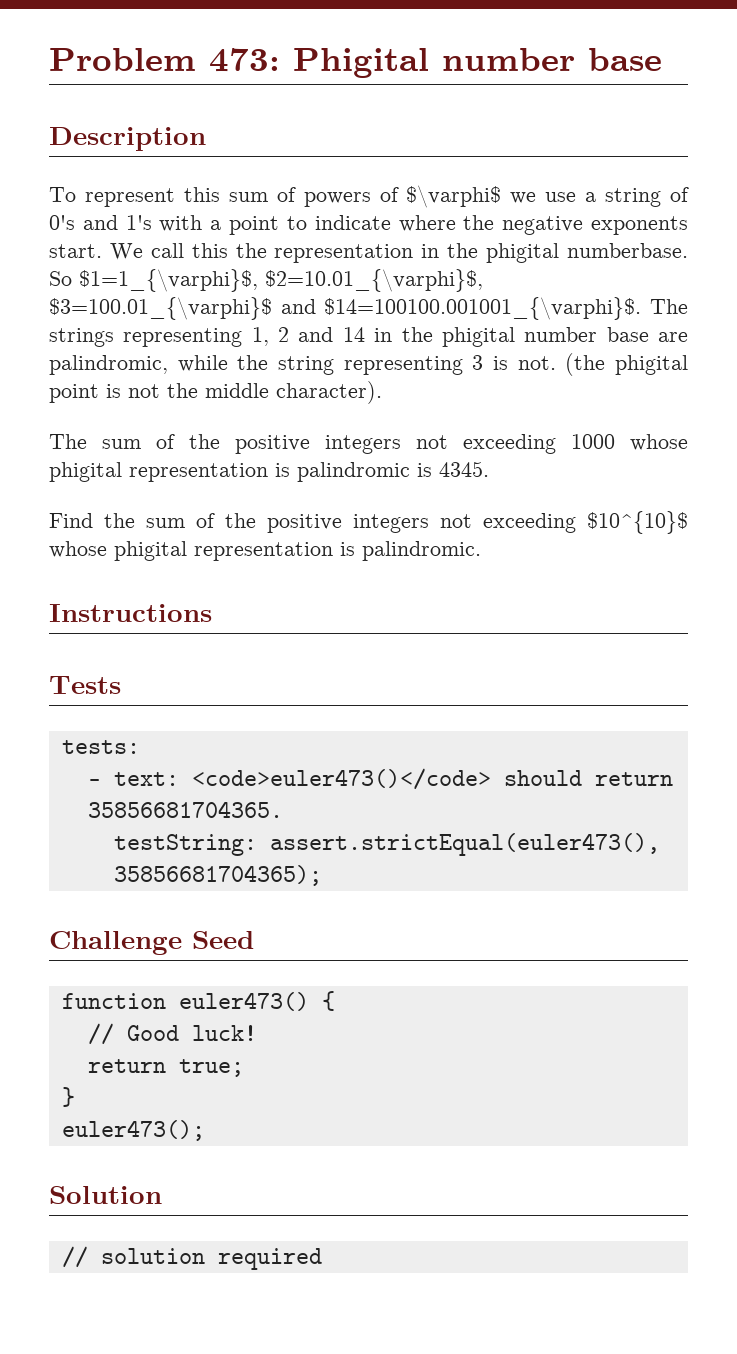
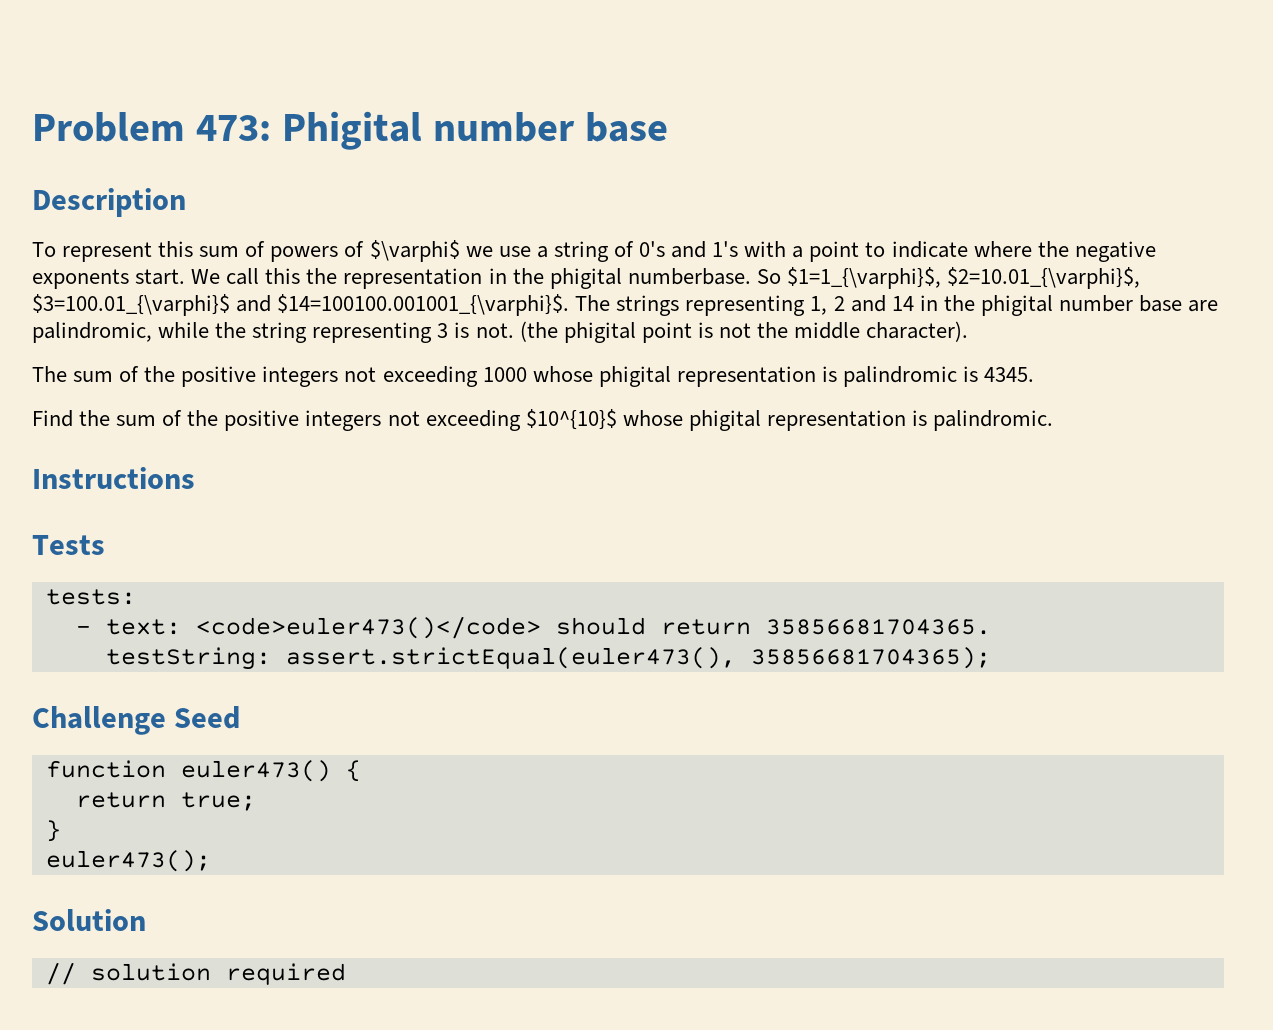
[87,1023,257,1045] // // Good luck! -> (361, 771) none

